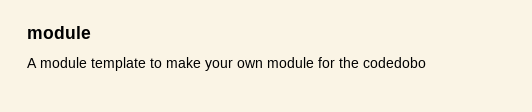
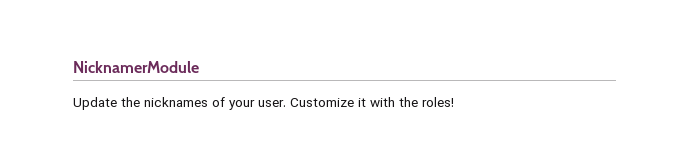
[27,26,91,39] [27,57,426,71] module // A module template to make your own module for the codedobo -> [73,61,199,73] [73,97,454,110] NicknamerModule // Update the nicknames of your user. Customize it with the roles!

